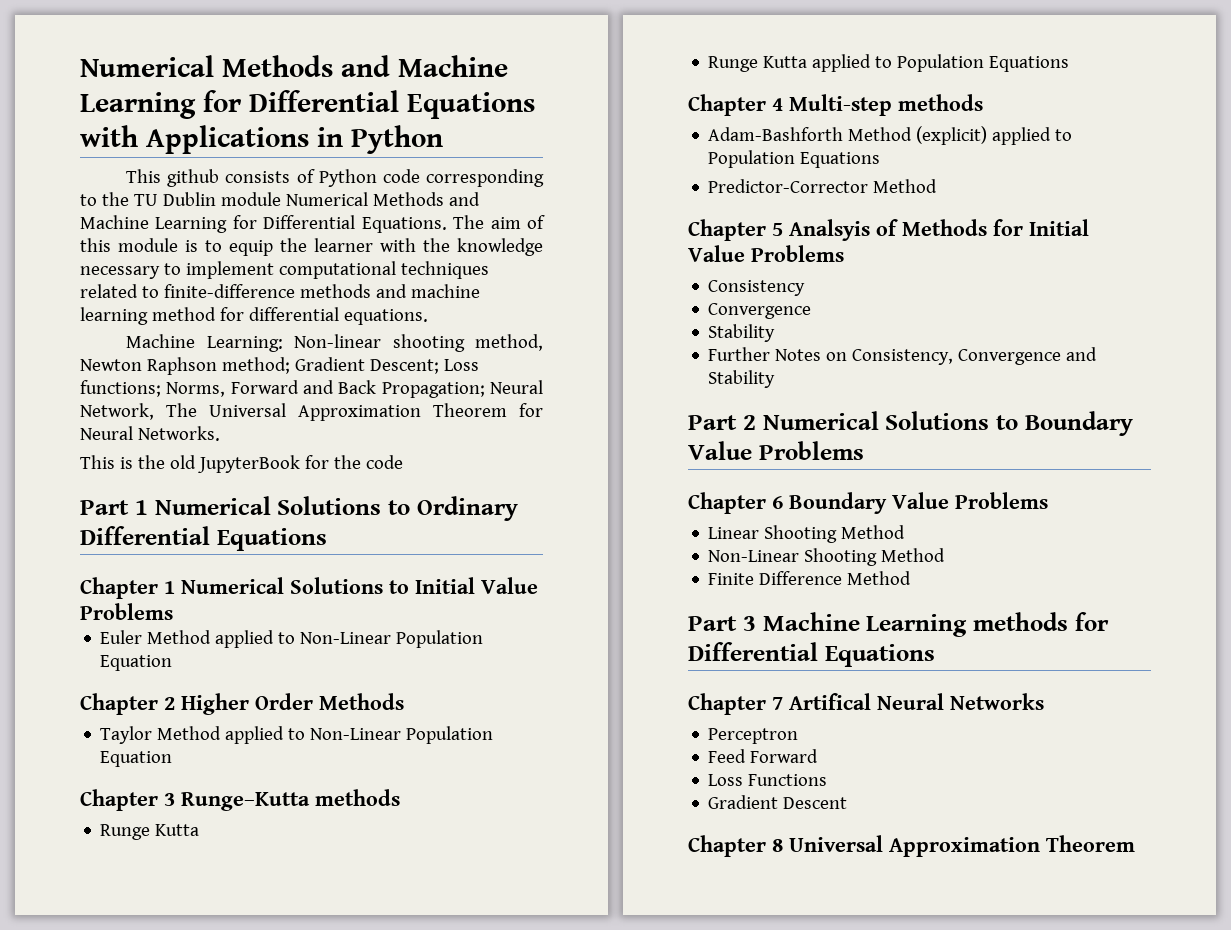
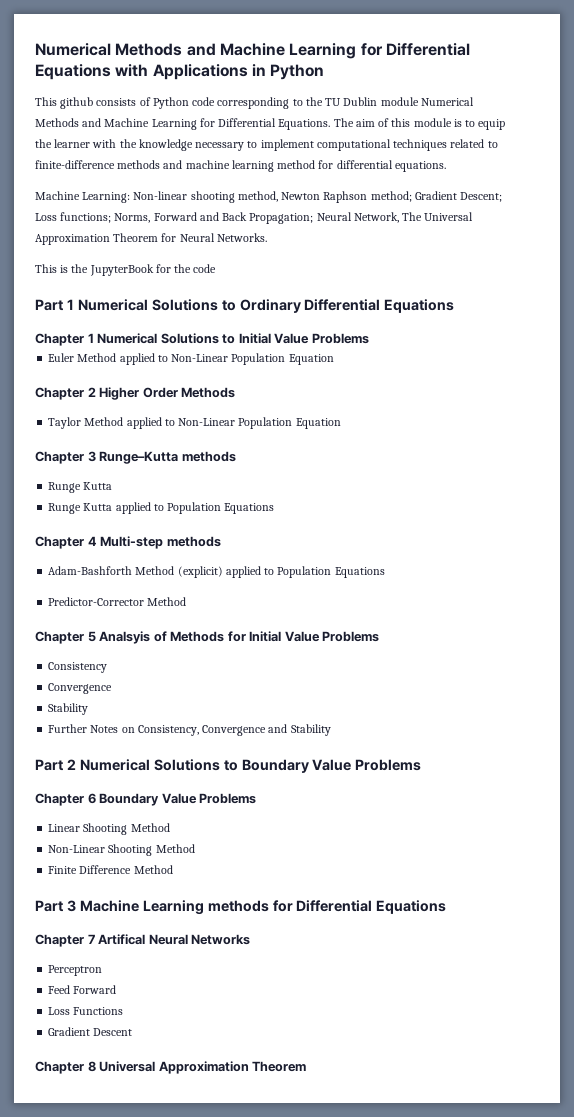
[169,455,196,469] old -> (89, 268) none

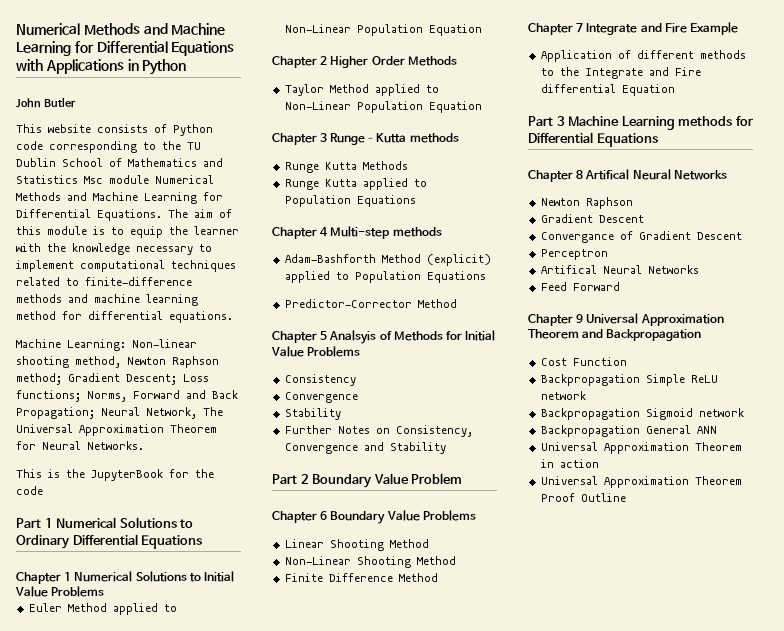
[35,97,94,109] // This github -> [16,97,76,108] [16,124,91,133] // John Butler // This website
(378, 101) none -> [62,158,223,167] [16,175,103,184] School of Mathematics and Statistics Msc
(113, 486) none -> [362,161,408,170] Methods
[79,759,422,773] Numerical Solutions to Boundary Value Problems -> [312,473,463,488] Boundary Value Problem
(173, 869) none -> [528,22,739,35] [540,50,746,62] [540,67,701,79] [540,84,675,96] // Chapter 7 Integrate and Fire Example // Application of different methods to the Integrate and Fire differential Equation
[87,934,251,945] [48,965,103,976] [48,985,117,994] [48,1007,124,1015] [48,1027,133,1036] [35,1061,307,1074] 7 Artifical Neural Networks // Perceptron // Feed Forward // Loss Functions // Gradient Descent // Chapter 8 Universal Approximation Theorem -> [576,169,727,180] [540,197,633,209] [540,214,644,223] [540,231,742,243] [540,249,608,260] [540,265,699,274] [540,282,620,291] [528,313,724,326] [528,329,702,341] [540,357,627,366] [540,374,718,386] [540,391,586,400] [540,408,744,420] [540,425,717,437] [540,442,742,454] [540,459,599,468] [540,476,742,488] [540,493,626,502] 8 Artifical Neural Networks // Newton Raphson // Gradient Descent // Convergance of Gradient Descent // Perceptron // Artifical Neural Networks // Feed Forward // Chapter 9 Universal Approximation Theorem and Backpropagation // Cost Function // Backpropagation Simple ReLU network // Backpropagation Sigmoid network // Backpropagation General ANN // Universal Approximation Theorem in action // Universal Approximation Theorem Proof Outline

